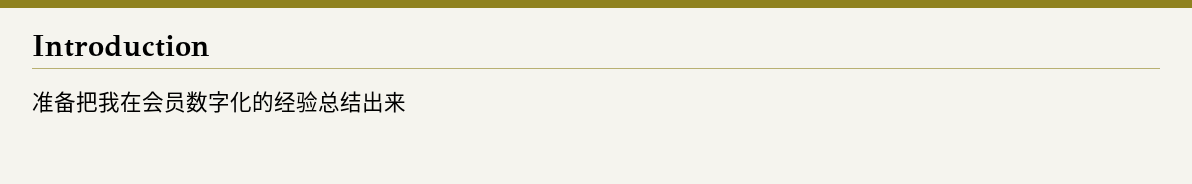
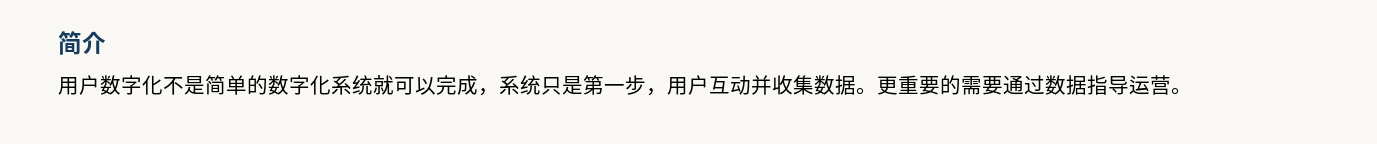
[32,35,210,57] [32,91,406,113] Introduction // 准备把我在会员数字化的经验总结出来 -> [58,31,106,55] [58,75,1192,96] 简介 // 用户数字化不是简单的数字化系统就可以完成，系统只是第一步，用户互动并收集数据。更重要的需要通过数据指导运营。

